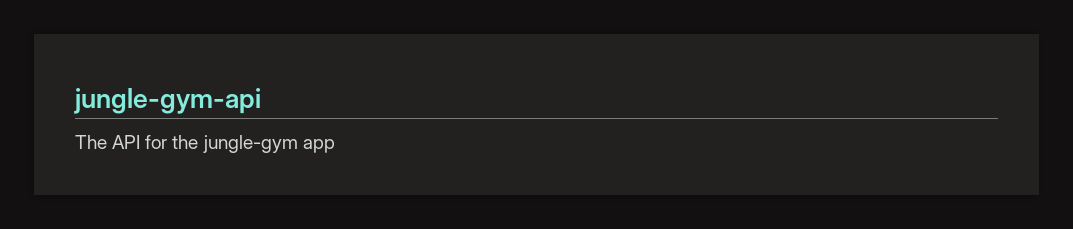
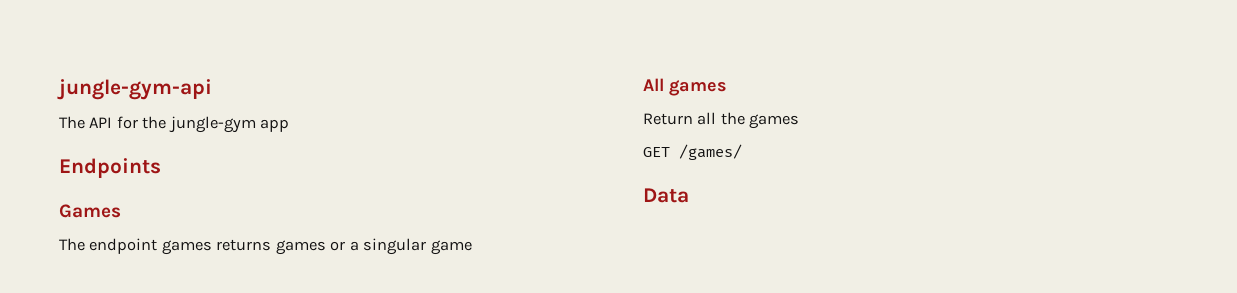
(335, 146) none -> [59,158,161,178] [59,204,121,218] [59,238,472,255] [643,78,727,96] [643,112,800,129] [643,144,742,160] [643,188,689,203] // Endpoints // Games // The endpoint games returns games or a singular game // All games // Return all the games // GET /games/ // Data

